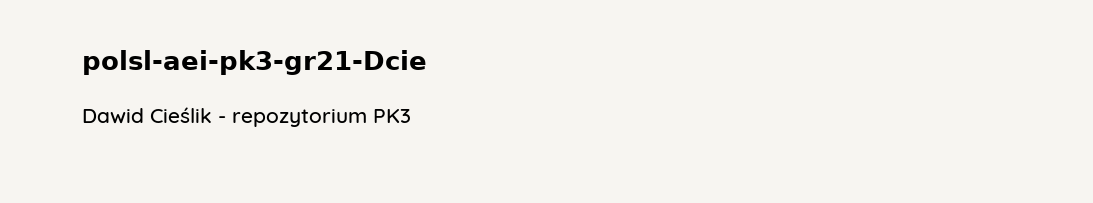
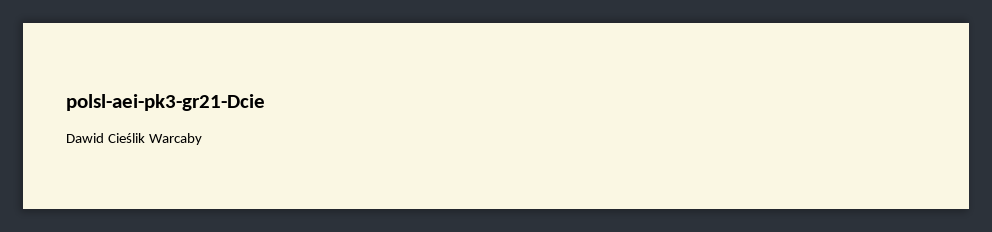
[218,109,411,127] - repozytorium PK3 -> [148,133,202,145] Warcaby

